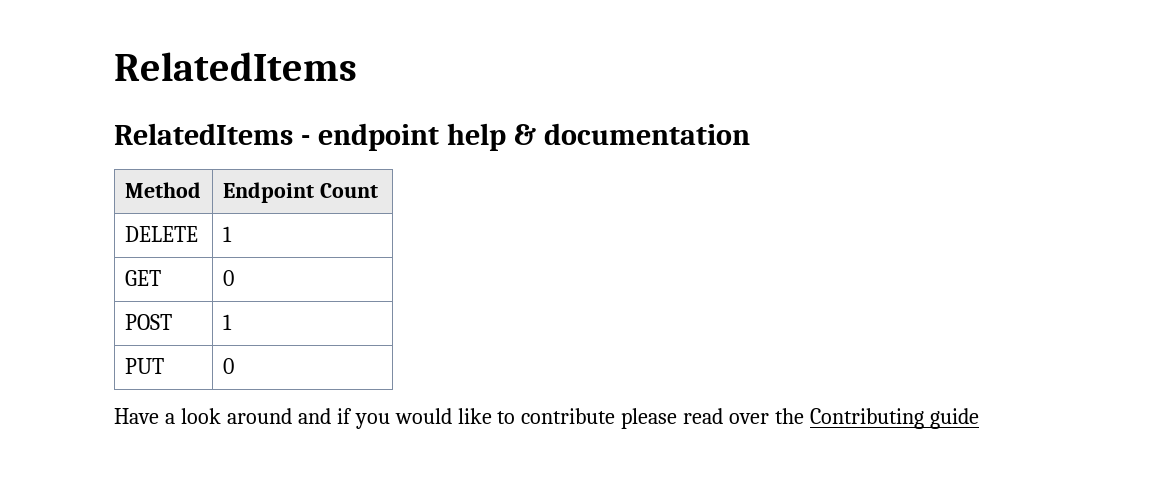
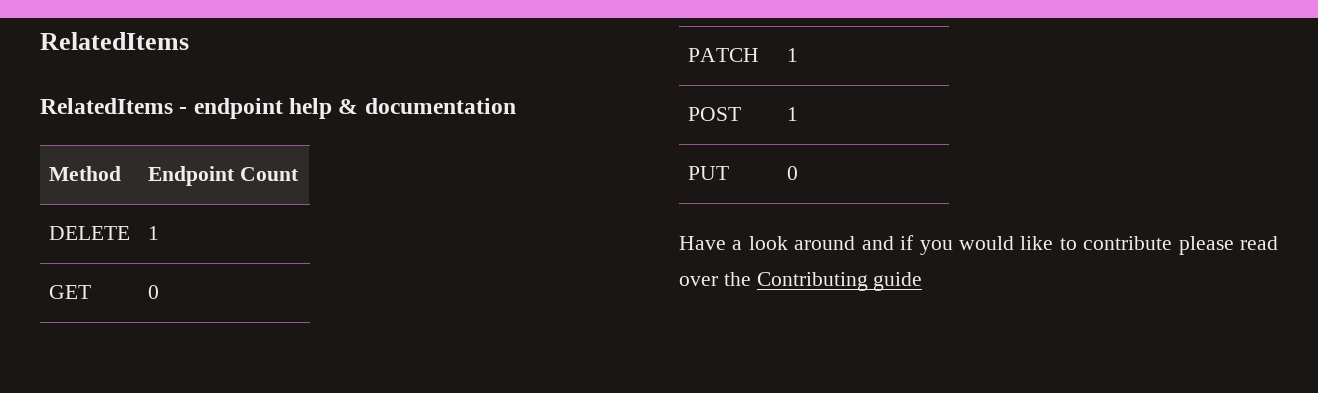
(234, 278) none -> [687,48,759,62] [786,48,798,62] // PATCH | 1

